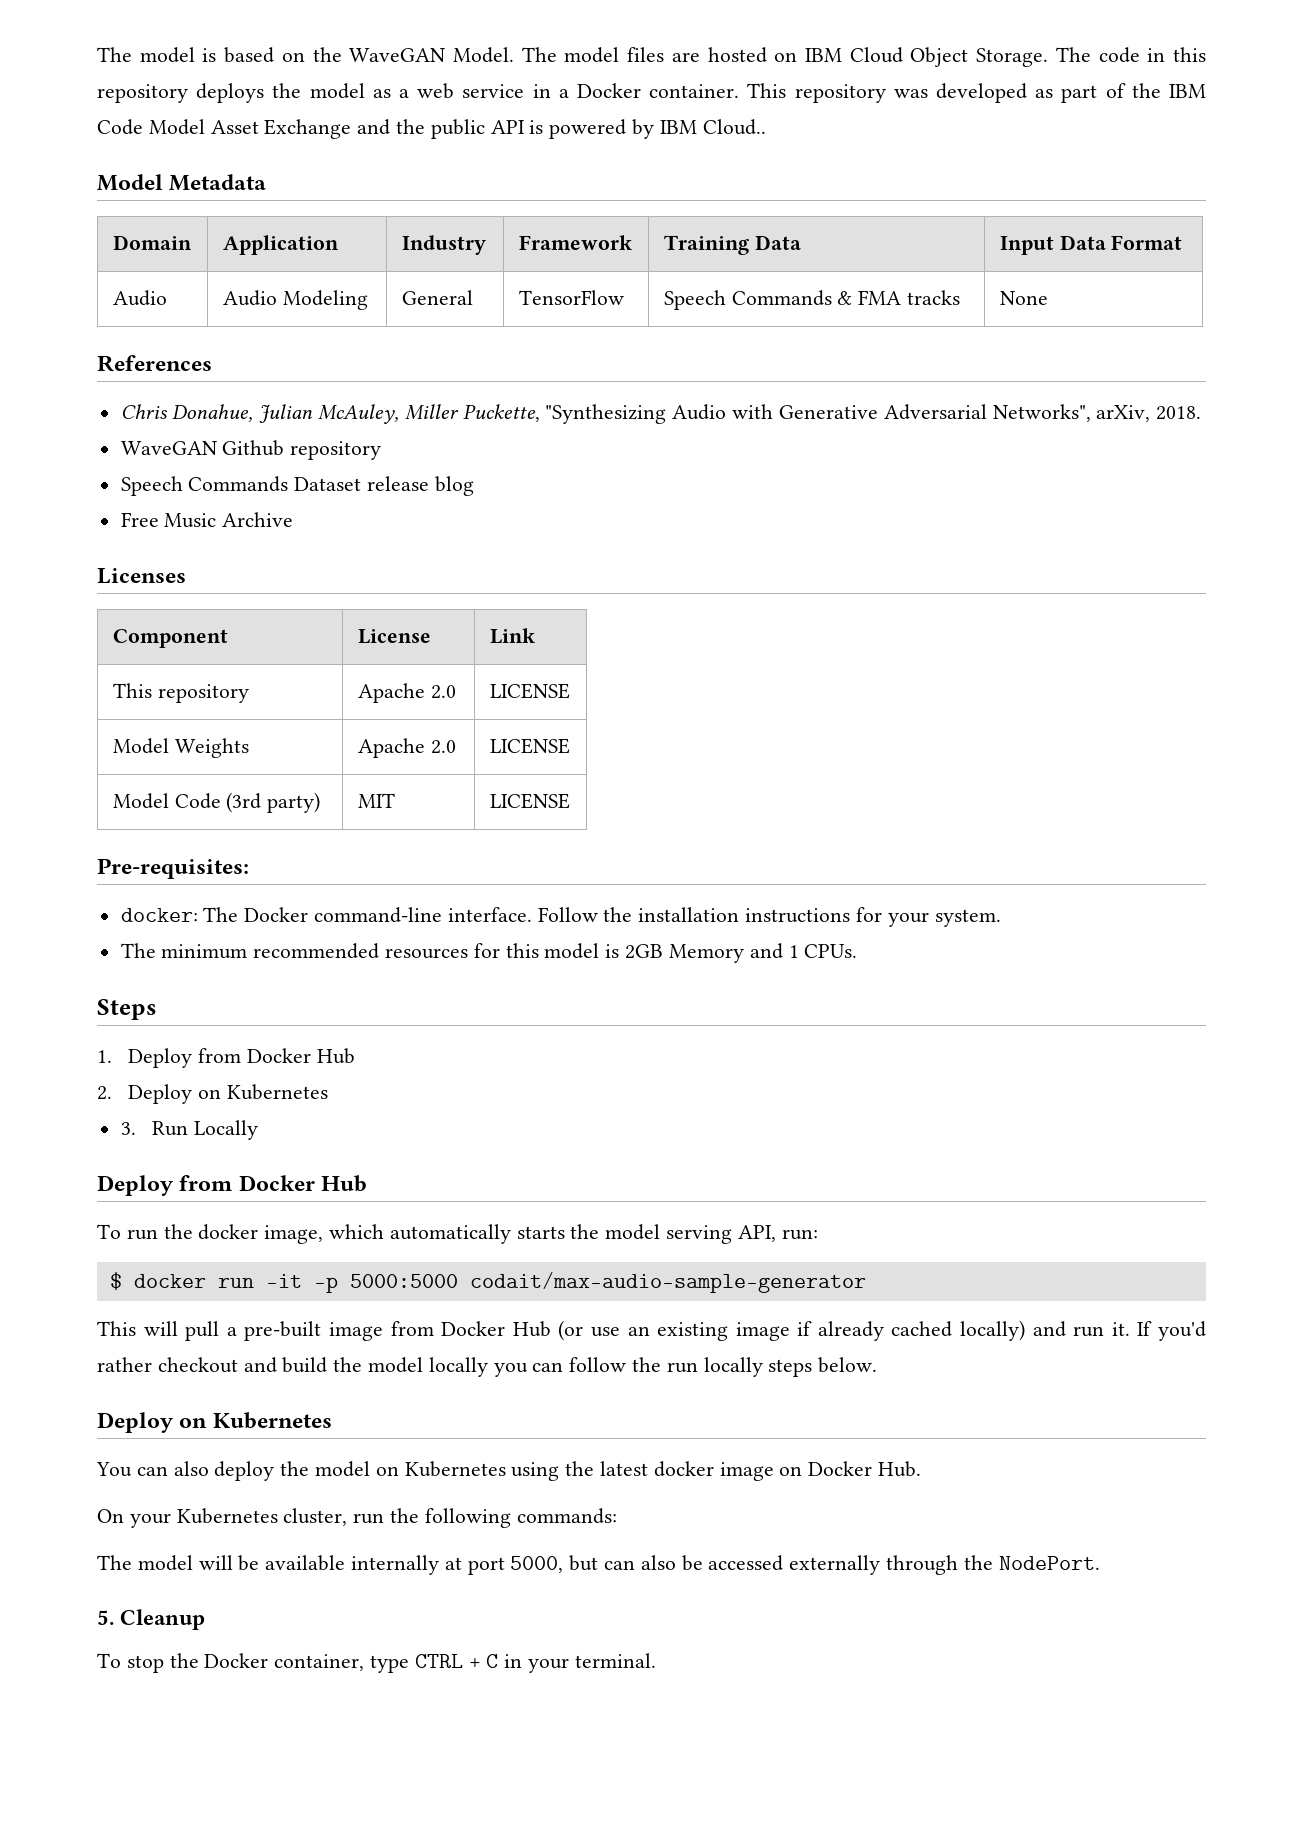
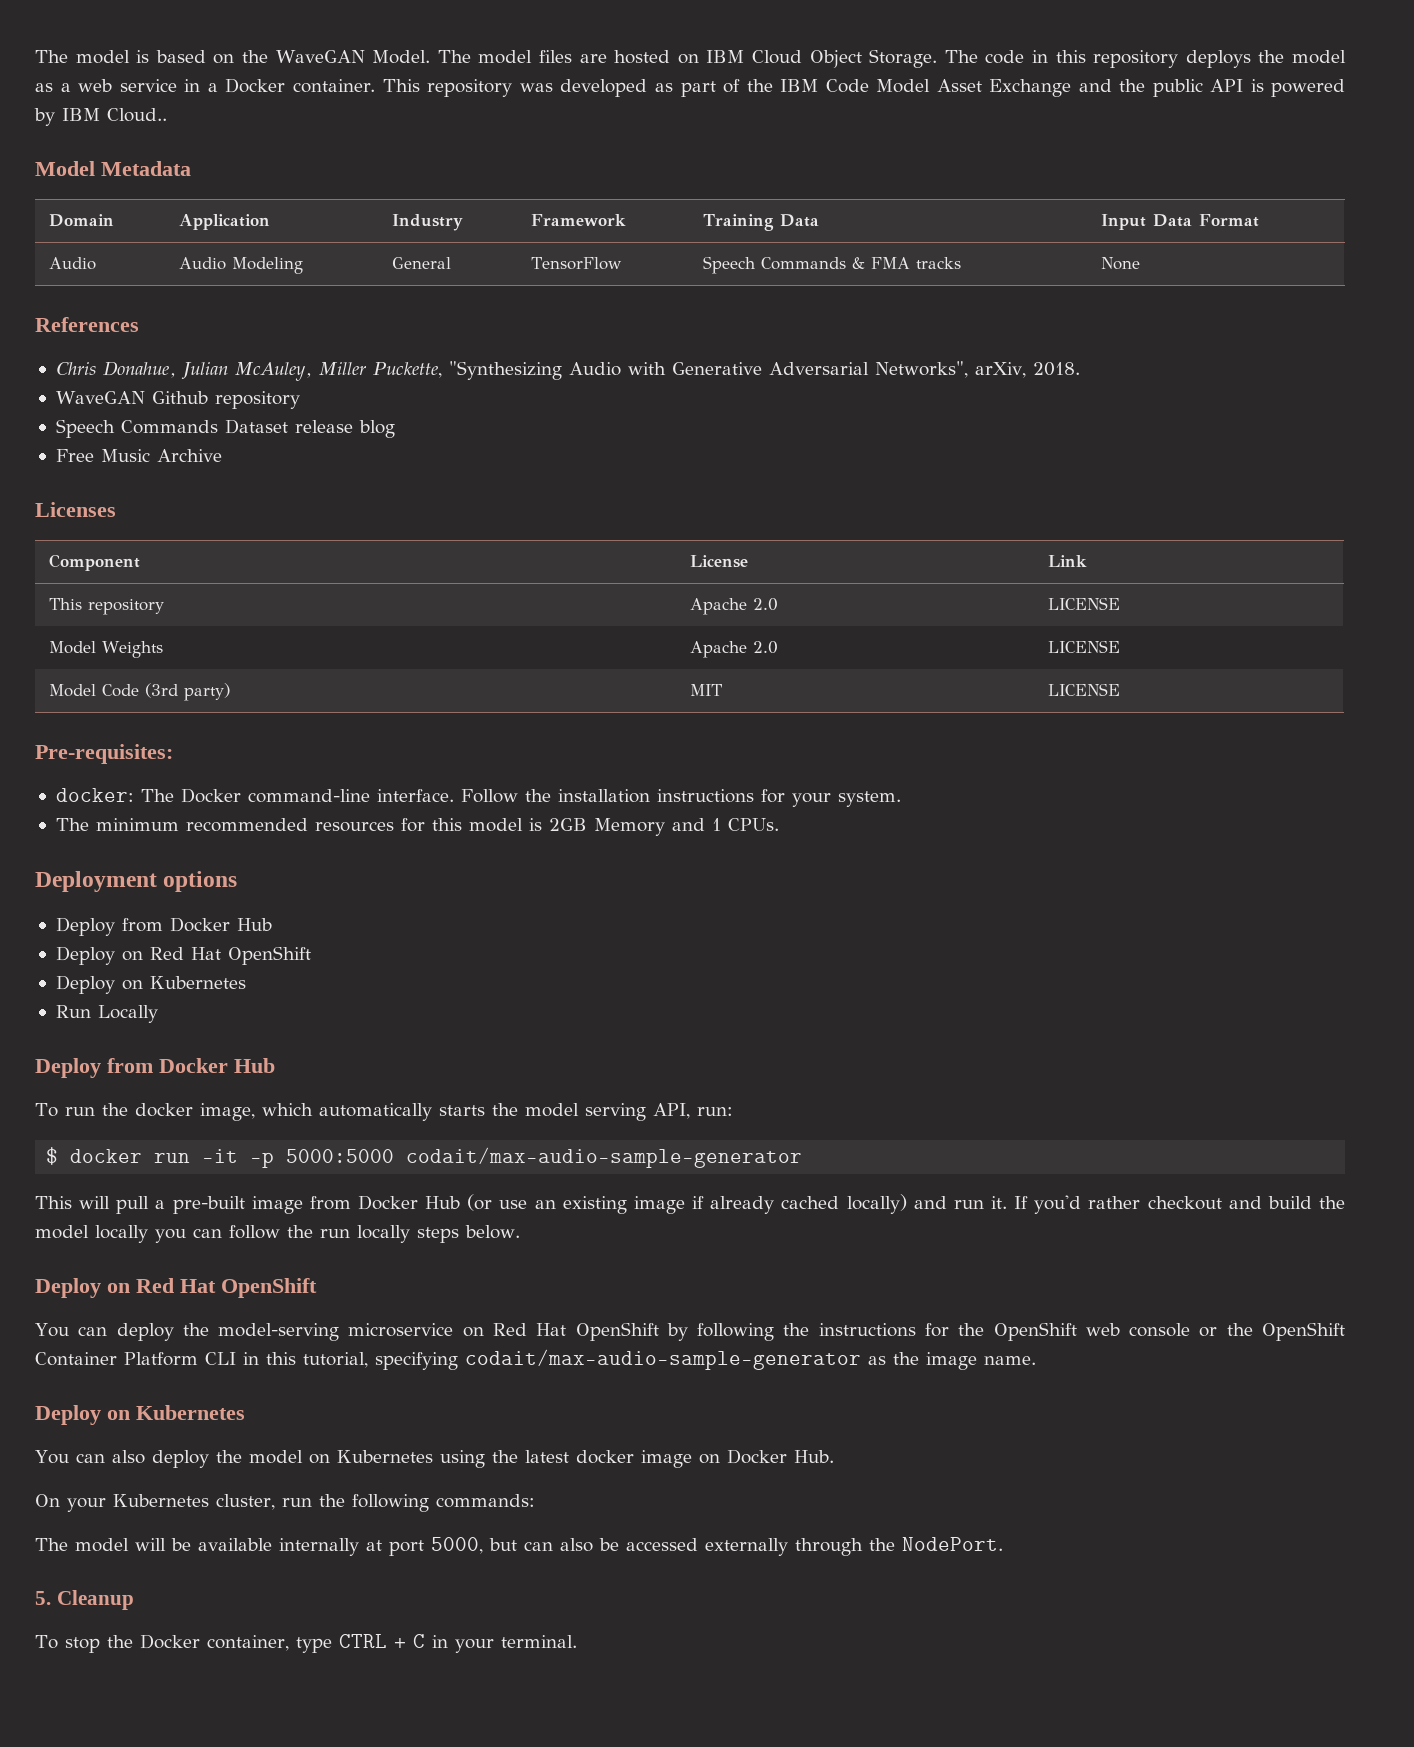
[97,999,157,1020] [97,1048,355,1068] [97,1084,329,1104] [120,1122,136,1135] Steps // 1. Deploy from Docker Hub // 2. Deploy on Kubernetes // 3. -> [35,871,238,892] [55,917,272,936] [55,946,311,965] [55,975,246,994] Deployment options // Deploy from Docker Hub // Deploy on Red Hat OpenShift // Deploy on Kubernetes //
(878, 1365) none -> [35,1278,317,1298] [35,1322,1345,1341] [35,1349,1036,1370] // Deploy on Red Hat OpenShift // You can deploy the model-serving microservice on Red Hat OpenShift by following the instructions for the OpenShift web console or the OpenShift Container Platform CLI in this tutorial, specifying codait/max-audio-sample-generator as the image name.

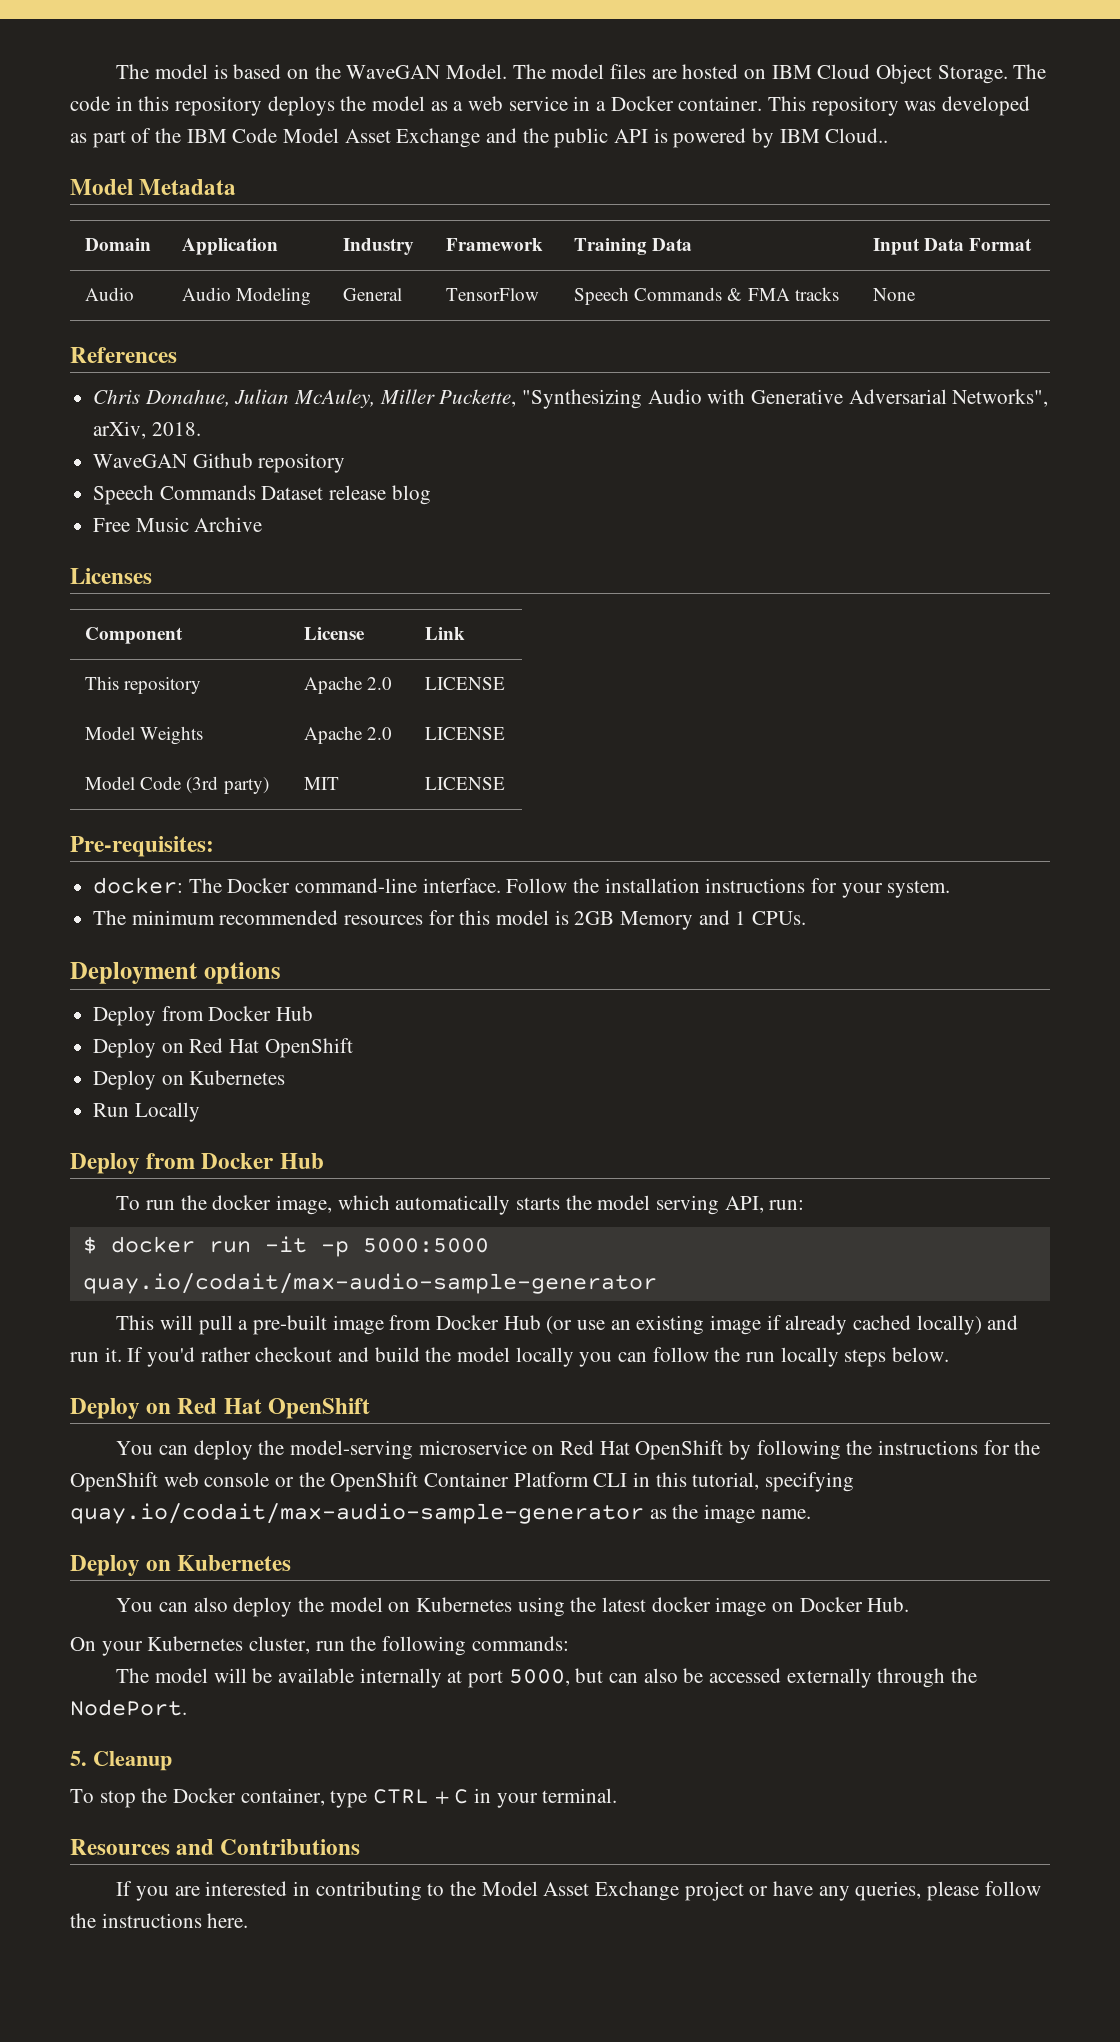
[406,1147,803,1168] codait/max-audio-sample-generator -> [82,1273,657,1294] quay.io/codait/max-audio-sample-generator
[465,1349,861,1370] codait/max-audio-sample-generator -> [70,1503,644,1524] quay.io/codait/max-audio-sample-generator
(577, 1641) none -> [70,1839,361,1855] [116,1881,1041,1901] [70,1913,249,1928] // Resources and Contributions // If you are interested in contributing to the Model Asset Exchange project or have any queries, please follow the instructions here.

